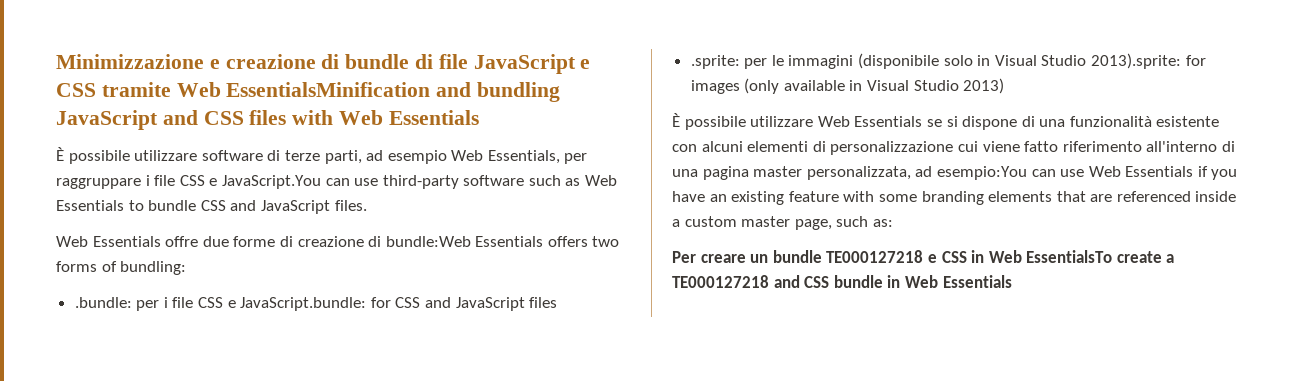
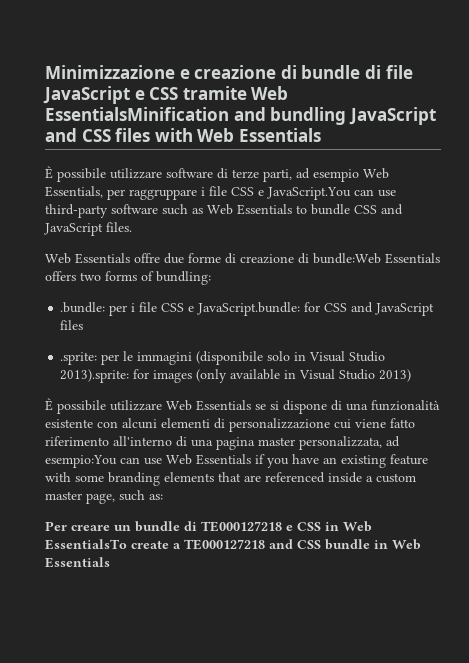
(822, 256) none -> [184,521,197,531] di

